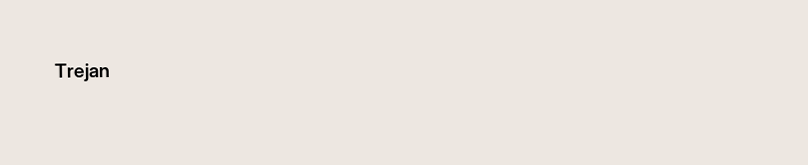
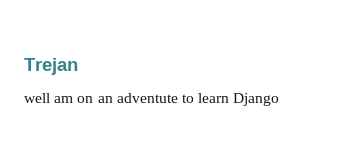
(110, 72) none -> [24,93,280,106] // well am on an adventute to learn Django

